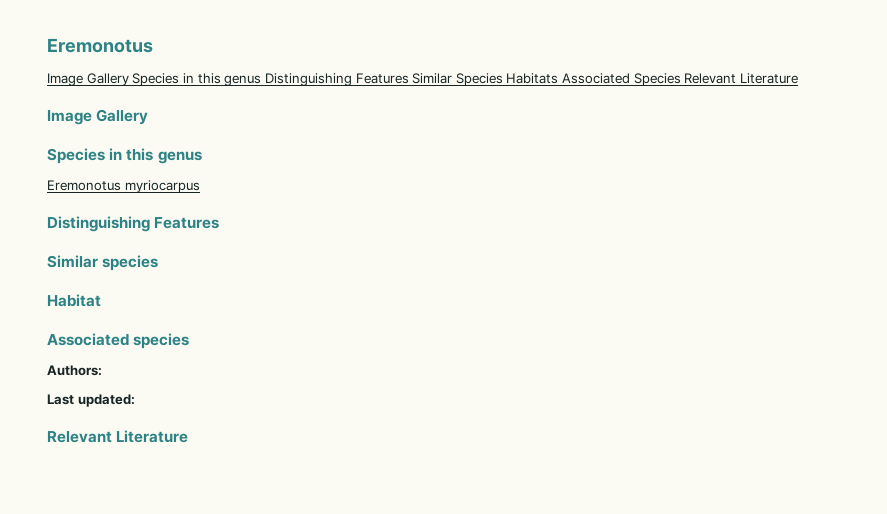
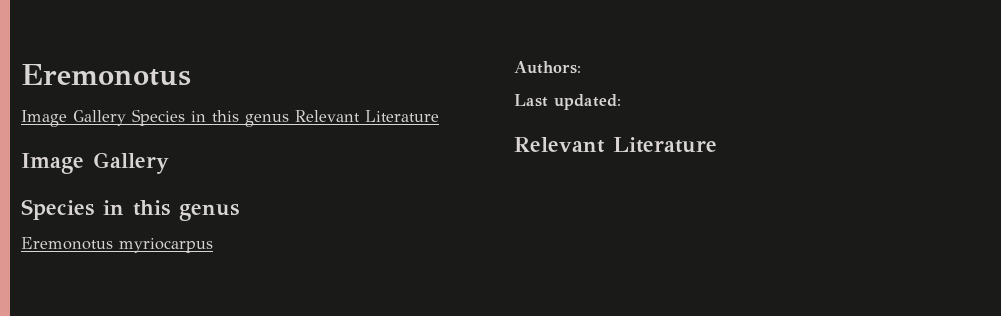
[264,73,681,86] Distinguishing Features Similar Species Habitats Associated Species -> (289, 120) none
[47,216,220,232] [47,255,159,271] [47,294,101,307] [47,333,190,349] // Distinguishing Features // Similar species // Habitat // Associated species -> (213, 245) none

